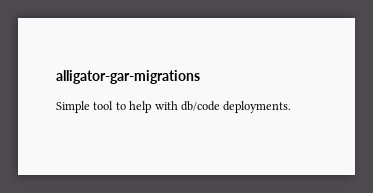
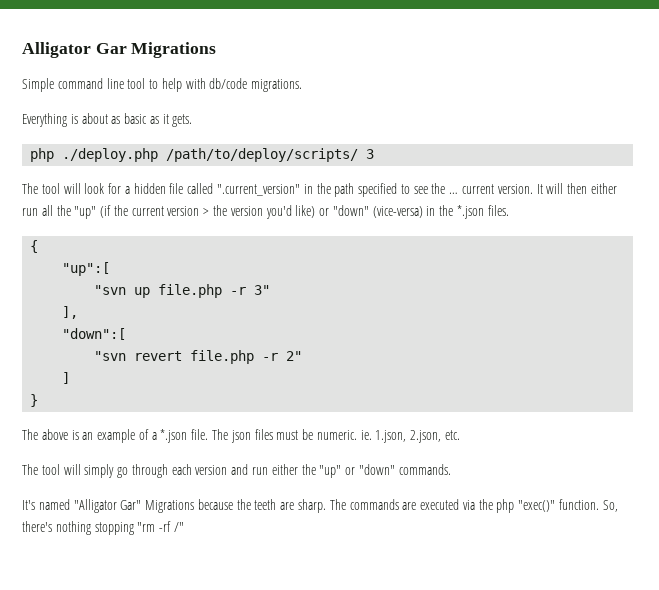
[56,70,200,84] alligator-gar-migrations -> [22,42,217,58] Alligator Gar Migrations
(90, 107) none -> [57,78,124,89] command line
[223,101,292,113] deployments. -> [251,79,303,92] [22,113,193,127] [30,148,375,162] [22,183,617,197] [22,205,509,219] [30,240,39,253] [62,262,111,276] [94,284,271,298] [62,306,79,319] [62,328,127,340] [94,350,303,364] [62,372,71,384] [30,394,39,407] [22,429,461,443] [22,464,451,478] [22,499,618,513] [22,521,184,535] migrations. // Everything is about as basic as it gets. // php ./deploy.php /path/to/deploy/scripts/ 3 // The tool will look for a hidden file called ".current_version" in the path specified to see the … current version. It will then either run all the "up" (if the current version > the version you'd like) or "down" (vice-versa) in the *.json files. // { // "up":[ // "svn up file.php -r 3" // ], // "down":[ // "svn revert file.php -r 2" // ] // } // The above is an example of a *.json file. The json files must be numeric. ie. 1.json, 2.json, etc. // The tool will simply go through each version and run either the "up" or "down" commands. // It's named "Alligator Gar" Migrations because the teeth are sharp. The commands are executed via the php "exec()" function. So, there's nothing stopping "rm -rf /"

